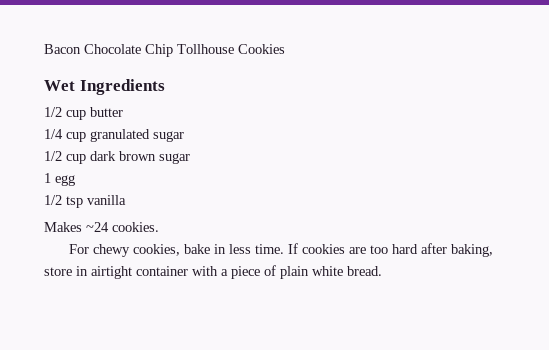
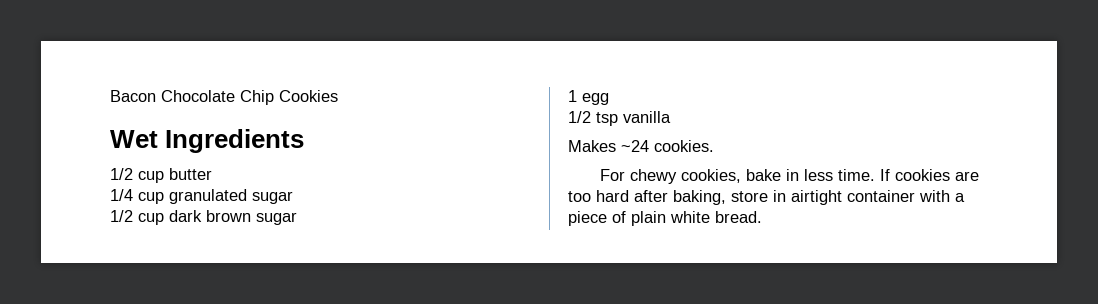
[177,44,234,54] Tollhouse -> (274, 97) none

